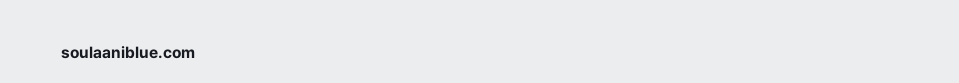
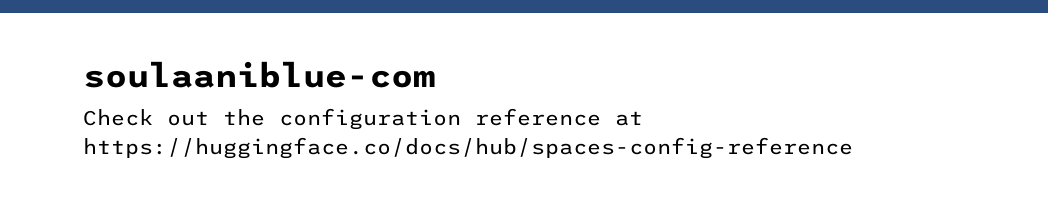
[61,46,195,59] soulaaniblue.com -> [83,61,435,88] [83,108,643,130] [83,137,853,159] soulaaniblue-com // Check out the configuration reference at https://huggingface.co/docs/hub/spaces-config-reference

